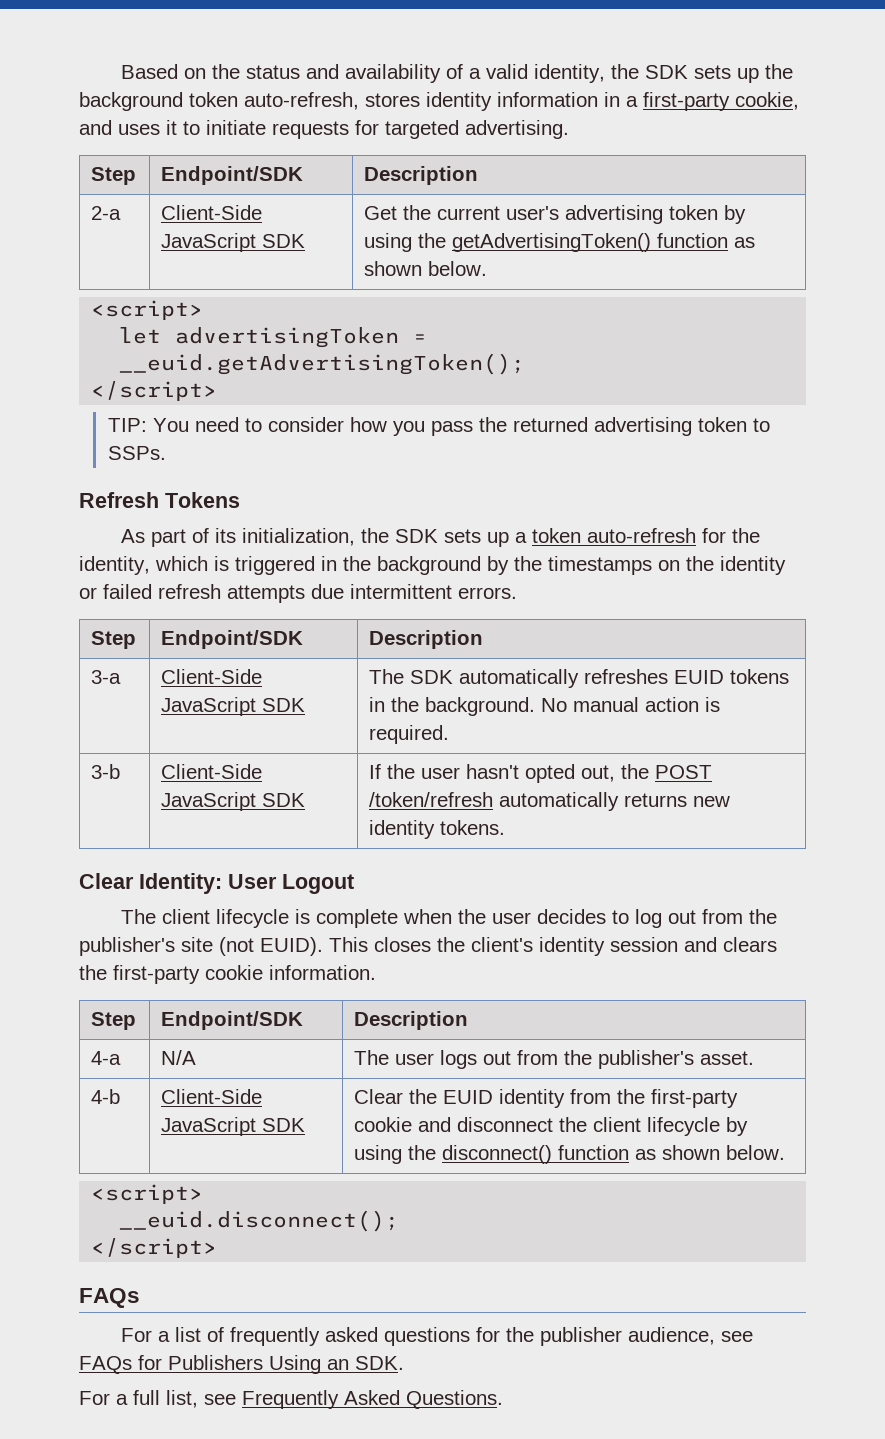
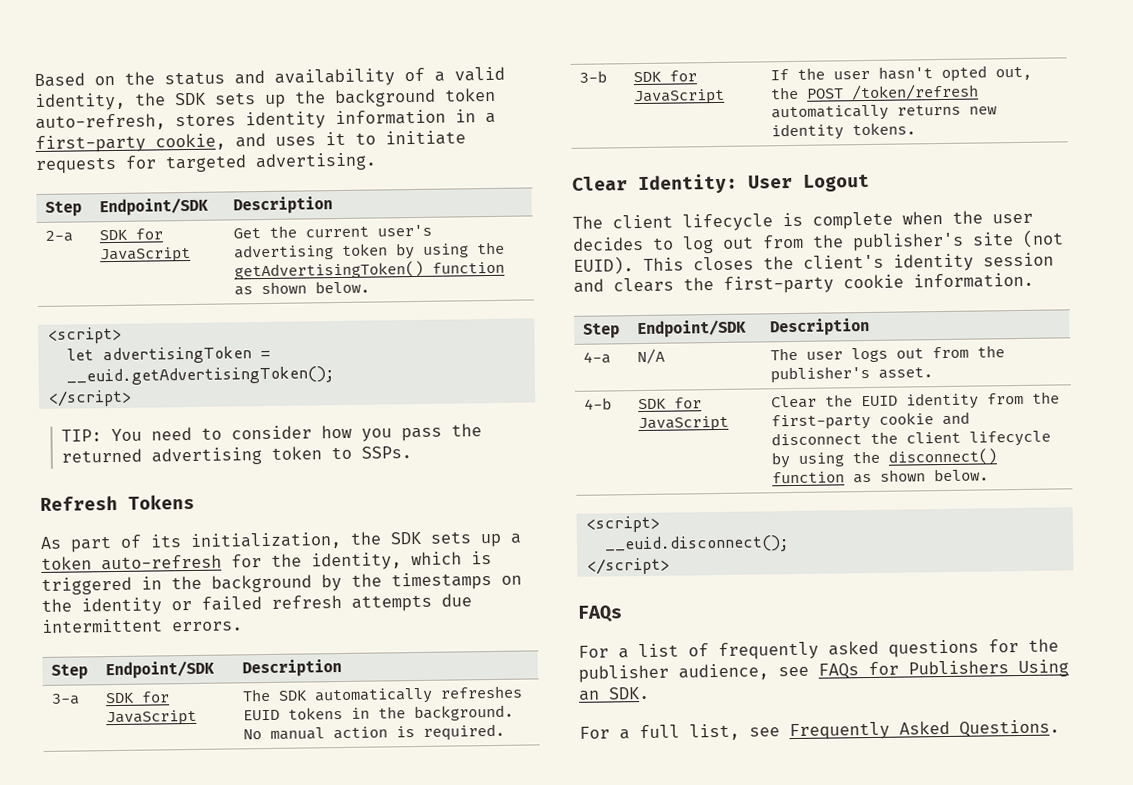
[161,205,263,220] [161,233,306,252] Client-Side JavaScript SDK -> [98,228,163,241] [99,246,191,264] SDK for JavaScript
[161,669,263,684] [161,697,306,716] Client-Side JavaScript SDK -> [104,691,170,704] [105,709,197,727] SDK for JavaScript
[161,764,263,779] [161,792,306,811] Client-Side JavaScript SDK -> [632,70,697,83] [632,88,725,106] SDK for JavaScript
[161,1089,263,1104] [161,1117,306,1136] Client-Side JavaScript SDK -> [637,397,702,410] [637,415,729,433] SDK for JavaScript

